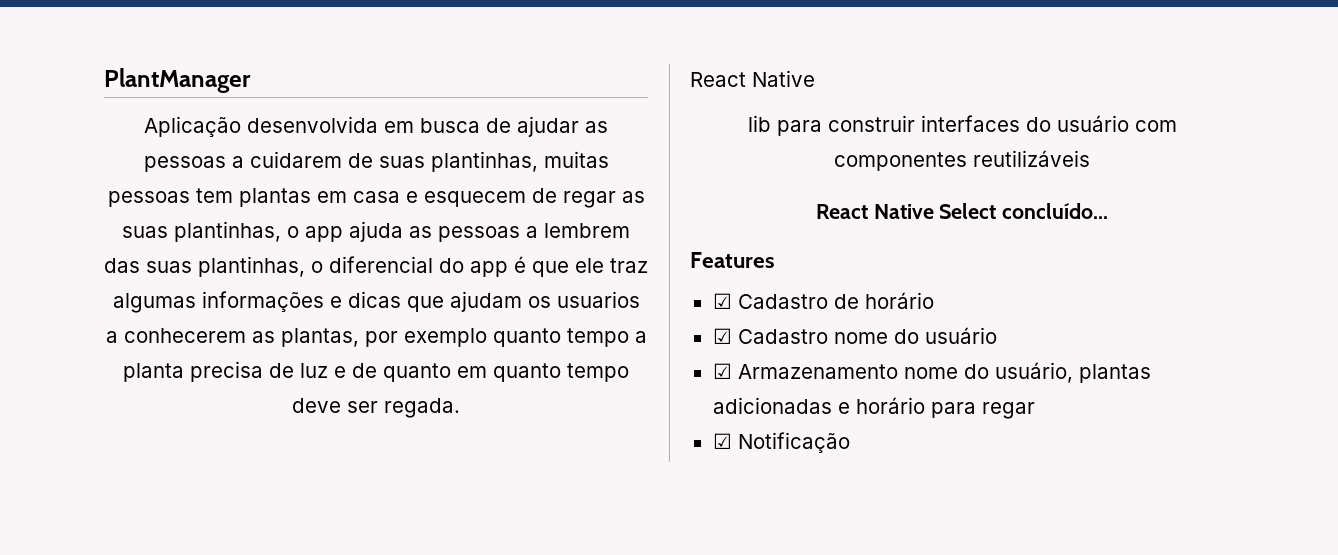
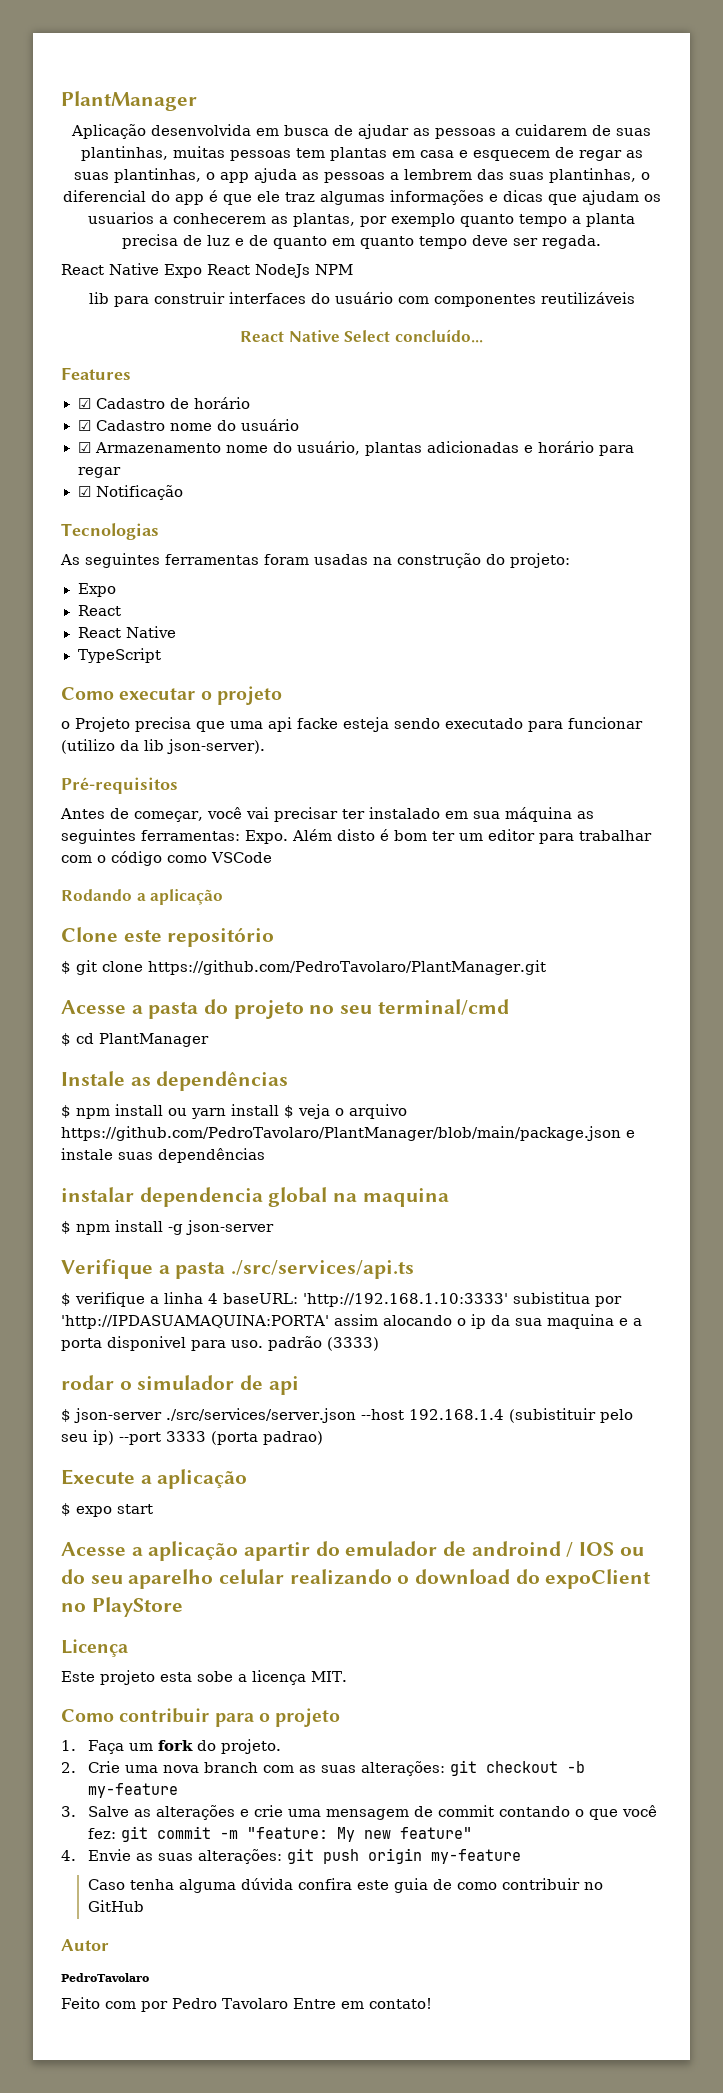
(815, 78) none -> [164,264,353,278] Expo React NodeJs NPM
(850, 442) none -> [61,523,159,540] [60,553,570,568] [77,583,116,597] [77,605,121,616] [77,626,176,638] [77,648,161,663] [61,686,282,705] [61,717,643,732] [61,739,265,754] [61,777,178,794] [60,807,594,822] [61,829,652,844] [61,851,272,866] [61,889,224,905] [61,927,275,947] [61,960,546,975] [61,999,509,1019] [61,1033,209,1047] [61,1071,289,1091] [61,1104,407,1119] [61,1126,635,1141] [61,1148,265,1163] [61,1187,449,1207] [61,1220,274,1235] [61,1259,415,1279] [61,1292,622,1307] [61,1314,642,1329] [61,1336,379,1351] [61,1375,299,1395] [61,1408,633,1423] [61,1430,323,1445] [61,1469,248,1489] [61,1503,153,1517] [61,1541,644,1561] [61,1569,652,1589] [61,1597,183,1617] [61,1639,128,1657] [61,1670,347,1685] [61,1708,341,1727] [61,1739,281,1754] [61,1760,585,1776] [87,1783,178,1798] [61,1805,657,1820] [87,1826,472,1842] [61,1848,521,1864] [87,1878,603,1893] [87,1900,144,1912] [61,1939,109,1951] [61,1973,149,1982] [61,1997,432,2012] // Tecnologias // As seguintes ferramentas foram usadas na construção do projeto: // Expo // React // React Native // TypeScript // Como executar o projeto // o Projeto precisa que uma api facke esteja sendo executado para funcionar (utilizo da lib json-server). // Pré-requisitos // Antes de começar, você vai precisar ter instalado em sua máquina as seguintes ferramentas: Expo. Além disto é bom ter um editor para trabalhar com o código como VSCode // Rodando a aplicação // Clone este repositório // $ git clone https://github.com/PedroTavolaro/PlantManager.git // Acesse a pasta do projeto no seu terminal/cmd // $ cd PlantManager // Instale as dependências // $ npm install ou yarn install $ veja o arquivo https://github.com/PedroTavolaro/PlantManager/blob/main/package.json e instale suas dependências // instalar dependencia global na maquina // $ npm install -g json-server // Verifique a pasta ./src/services/api.ts // $ verifique a linha 4 baseURL: 'http://192.168.1.10:3333' subistitua por 'http://IPDASUAMAQUINA:PORTA' assim alocando o ip da sua maquina e a porta disponivel para uso. padrão (3333) // rodar o simulador de api // $ json-server ./src/services/server.json --host 192.168.1.4 (subistituir pelo seu ip) --port 3333 (porta padrao) // Execute a aplicação // $ expo start // Acesse a aplicação apartir do emulador de androind / IOS ou do seu aparelho celular realizando o download do expoClient no PlayStore // Licença // Este projeto esta sobe a licença MIT. // Como contribuir para o projeto // 1. Faça um fork do projeto. // 2. Crie uma nova branch com as suas alterações: git checkout -b my-feature // 3. Salve as alterações e crie uma mensagem de commit contando o que você fez: git commit -m "feature: My new feature" // 4. Envie as suas alterações: git push origin my-feature // Caso tenha alguma dúvida confira este guia de como contribuir no GitHub // Autor // PedroTavolaro // Feito com por Pedro Tavolaro Entre em contato!

